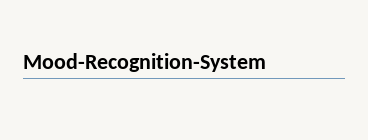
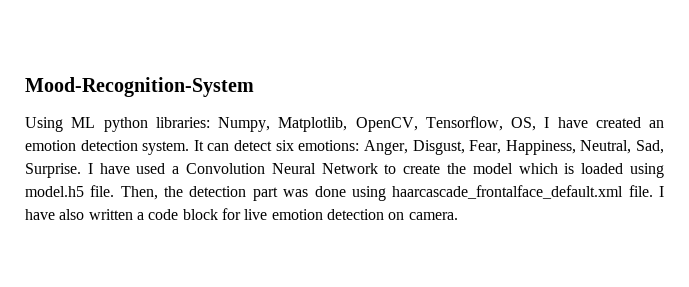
(266, 62) none -> [25,116,664,132] [25,140,665,155] [25,163,664,178] [25,185,664,201] [25,208,458,220] // Using ML python libraries: Numpy, Matplotlib, OpenCV, Tensorflow, OS, I have created an emotion detection system. It can detect six emotions: Anger, Disgust, Fear, Happiness, Neutral, Sad, Surprise. I have used a Convolution Neural Network to create the model which is loaded using model.h5 file. Then, the detection part was done using haarcascade_frontalface_default.xml file. I have also written a code block for live emotion detection on camera.

